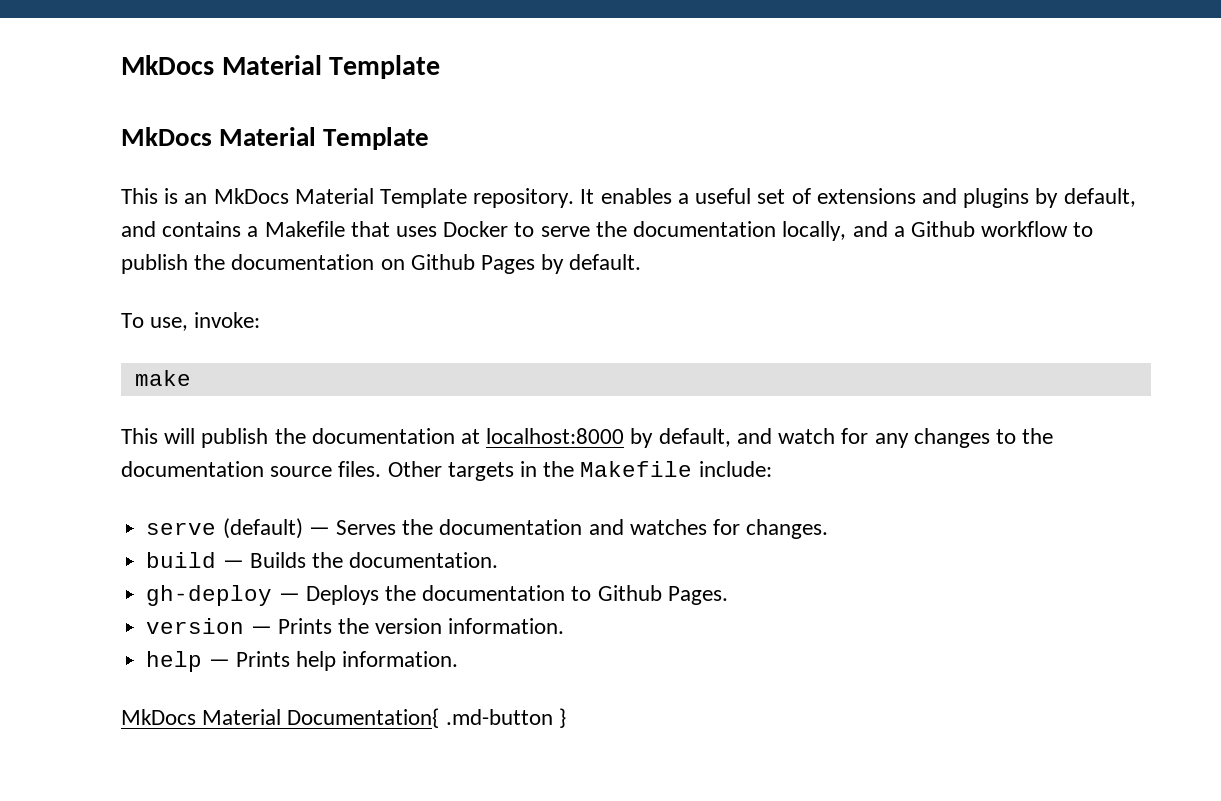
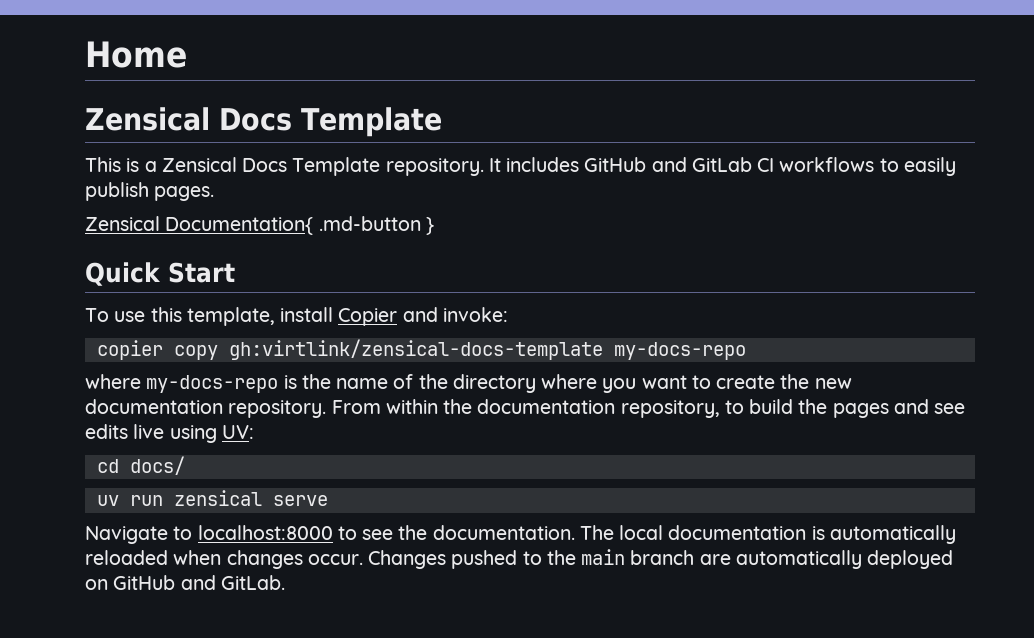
[121,55,441,79] [121,127,430,150] [121,188,1136,208] [121,221,1094,241] [121,254,642,274] [121,312,261,331] [134,370,191,386] [121,428,1054,448] [121,461,772,481] [146,518,829,539] [146,552,499,568] [146,585,728,606] [146,618,565,634] [146,651,459,672] [121,708,566,728] MkDocs Material Template // MkDocs Material Template // This is an MkDocs Material Template repository. It enables a useful set of extensions and plugins by default, and contains a Makefile that uses Docker to serve the documentation locally, and a Github workflow to publish the documentation on Github Pages by default. // To use, invoke: // make // This will publish the documentation at localhost:8000 by default, and watch for any changes to the documentation source files. Other targets in the Makefile include: // serve (default) — Serves the documentation and watches for changes. // build — Builds the documentation. // gh-deploy — Deploys the documentation to Github Pages. // version — Prints the version information. // help — Prints help information. // MkDocs Material Documentation{ .md-button } -> [85,41,187,68] [85,107,442,137] [85,157,956,176] [85,182,215,201] [85,216,434,235] [85,262,235,286] [85,307,508,326] [96,339,746,360] [85,374,852,393] [85,399,966,418] [85,424,254,443] [96,456,185,475] [96,490,328,506] [85,525,956,544] [85,549,954,569] [85,575,285,590] Home // Zensical Docs Template // This is a Zensical Docs Template repository. It includes GitHub and GitLab CI workflows to easily publish pages. // Zensical Documentation{ .md-button } // Quick Start // To use this template, install Copier and invoke: // copier copy gh:virtlink/zensical-docs-template my-docs-repo // where my-docs-repo is the name of the directory where you want to create the new documentation repository. From within the documentation repository, to build the pages and see edits live using UV: // cd docs/ // uv run zensical serve // Navigate to localhost:8000 to see the documentation. The local documentation is automatically reloaded when changes occur. Changes pushed to the main branch are automatically deployed on GitHub and GitLab.

